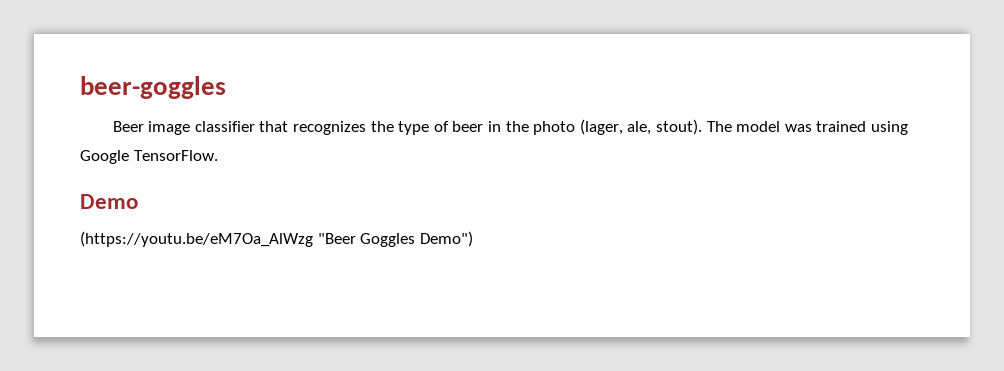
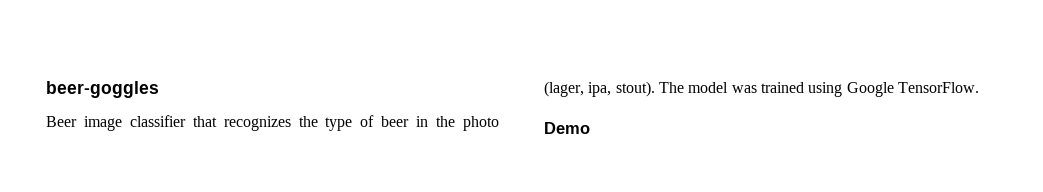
[627,121,652,135] ale, -> [588,82,612,97] ipa,
[80,231,473,247] // (https://youtu.be/eM7Oa_AlWzg "Beer Goggles Demo") -> (590, 128) none

